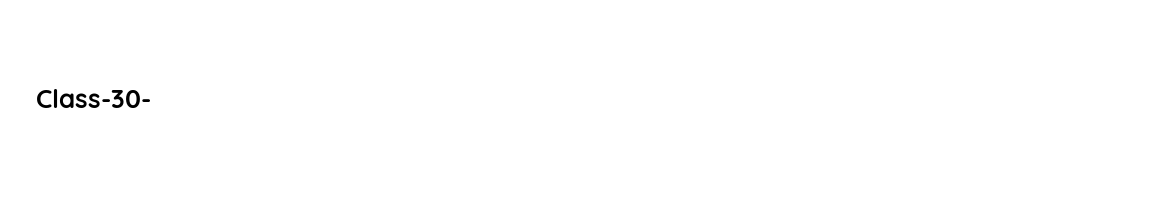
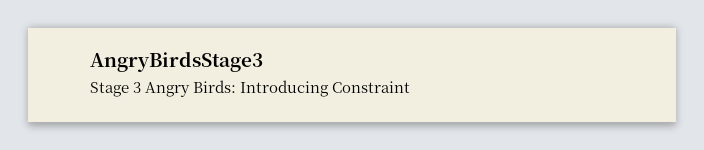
[36,89,151,108] Class-30- -> [90,51,263,72] [90,80,411,97] AngryBirdsStage3 // Stage 3 Angry Birds: Introducing Constraint

